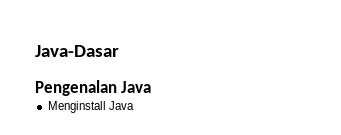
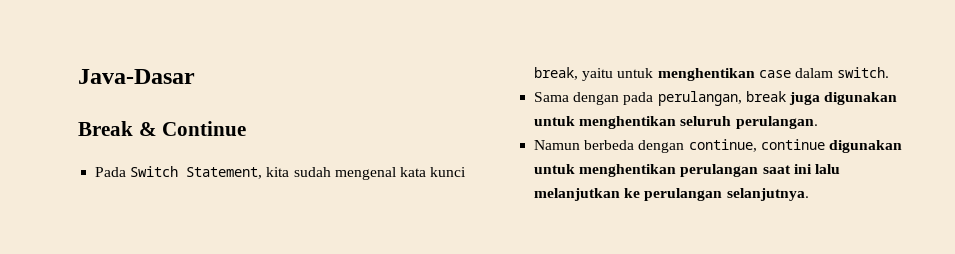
[35,80,152,96] [47,101,134,113] Pengenalan Java // Menginstall Java -> [78,121,247,136] [95,166,467,180] [534,67,890,81] [534,91,898,106] [534,116,818,129] [534,139,902,153] [534,164,840,177] [534,188,809,201] Break & Continue // Pada Switch Statement, kita sudah mengenal kata kunci break, yaitu untuk menghentikan case dalam switch. // Sama dengan pada perulangan, break juga digunakan untuk menghentikan seluruh perulangan. // Namun berbeda dengan continue, continue digunakan untuk menghentikan perulangan saat ini lalu melanjutkan ke perulangan selanjutnya.

